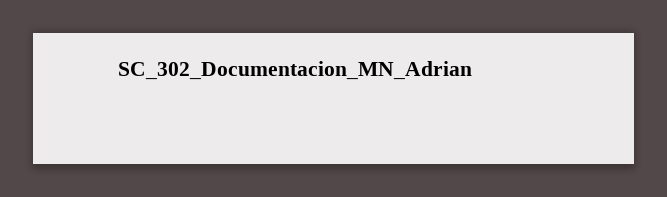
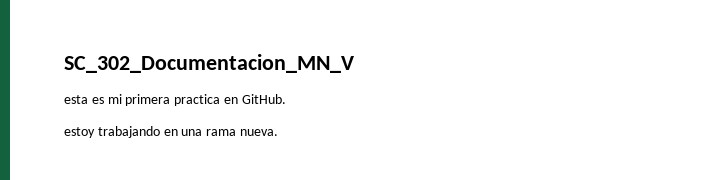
[118,61,472,80] SC_302_Documentacion_MN_Adrian -> [64,54,354,73] [64,94,286,106] [64,126,278,138] SC_302_Documentacion_MN_V // esta es mi primera practica en GitHub. // estoy trabajando en una rama nueva.

